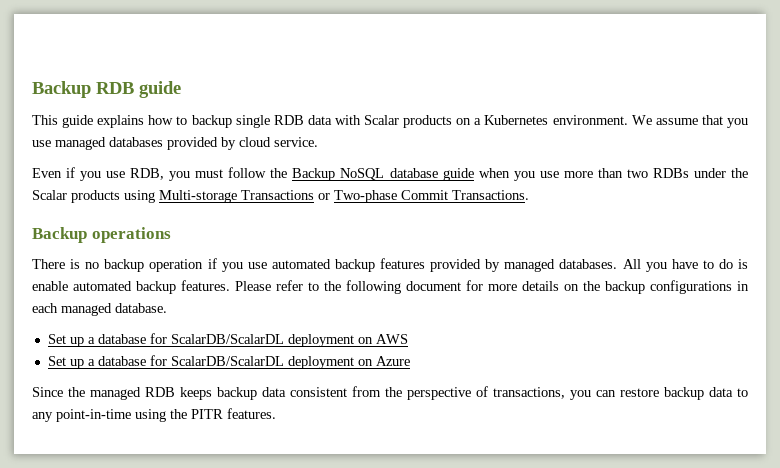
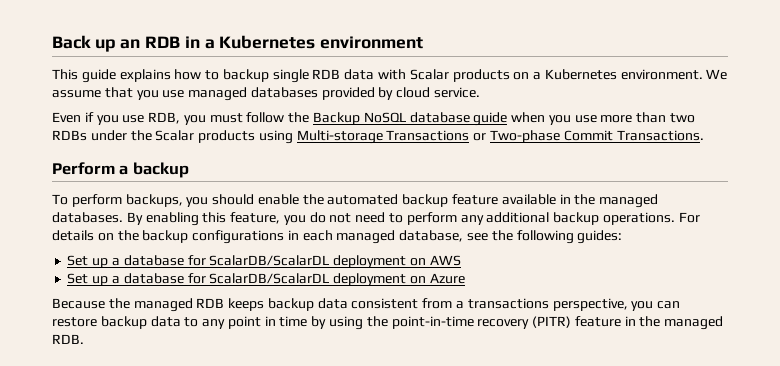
[32,81,181,98] Backup RDB guide -> [52,35,424,52] Back up an RDB in a Kubernetes environment
[32,227,171,243] [32,258,749,272] [32,280,517,294] Backup operations // There is no backup operation if you use automated backup features provided by managed databases. All you have to do is enable automated backup features. Please refer to the following document for more -> [52,162,189,178] [52,194,659,208] [52,212,700,226] Perform a backup // To perform backups, you should enable the automated backup feature available in the managed databases. By enabling this feature, you do not need to perform any additional backup operations. For
[115,303,167,313] database. -> [399,230,623,244] database, see the following guides:
[32,387,63,397] Since -> [52,298,105,309] Because
[385,386,565,400] the perspective of transactions, -> [456,298,628,311] a transactions perspective,
[56,408,276,422] point-in-time using the PITR features. -> [227,316,724,330] [52,334,84,344] point in time by using the point-in-time recovery (PITR) feature in the managed RDB.

